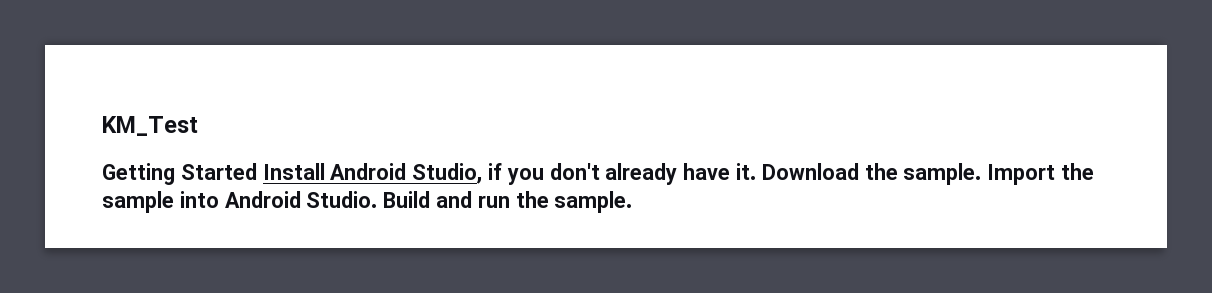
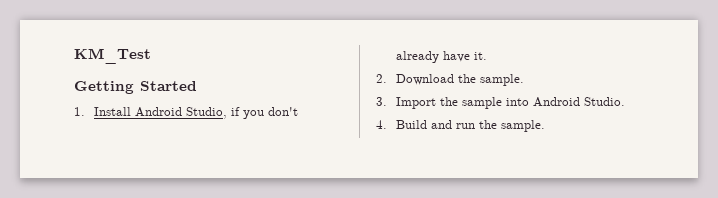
(257, 171) none -> [74,107,85,116] // 1.
(757, 171) none -> [376,74,387,83] // 2.
(982, 174) none -> [376,97,387,106] // 3.
(378, 199) none -> [376,120,387,129] // 4.

